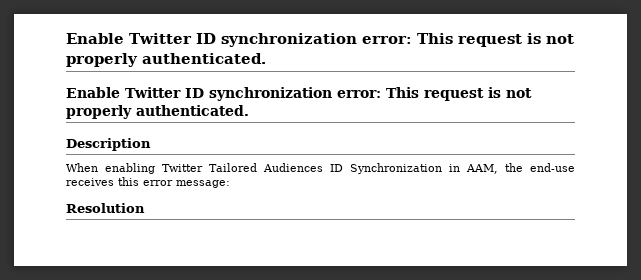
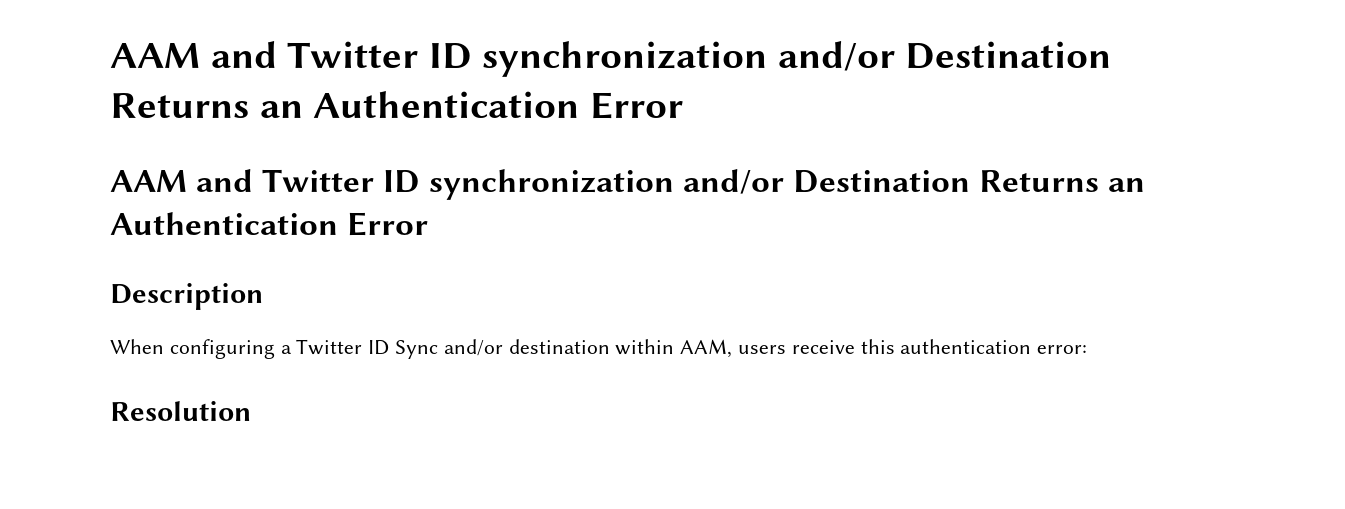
[66,33,574,47] [66,53,266,67] [66,87,532,101] [66,105,249,119] [66,138,151,151] [66,163,575,174] [66,177,230,188] Enable Twitter ID synchronization error: This request is not properly authenticated. // Enable Twitter ID synchronization error: This request is not properly authenticated. // Description // When enabling Twitter Tailored Audiences ID Synchronization in AAM, the end-use receives this error message: -> [110,41,1112,77] [110,91,683,119] [110,169,1146,200] [110,212,429,236] [110,283,263,310] [110,339,1088,359] AAM and Twitter ID synchronization and/or Destination Returns an Authentication Error // AAM and Twitter ID synchronization and/or Destination Returns an Authentication Error // Description // When configuring a Twitter ID Sync and/or destination within AAM, users receive this authentication error:

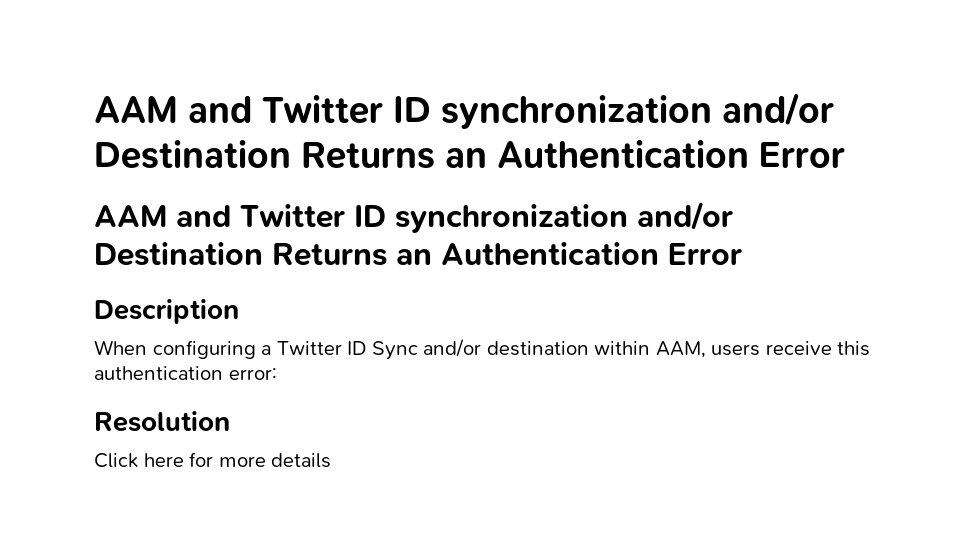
(251, 411) none -> [94,452,332,468] // Click here for more details

